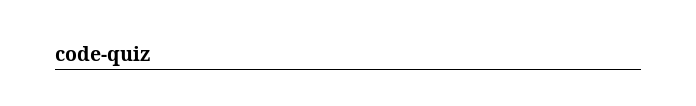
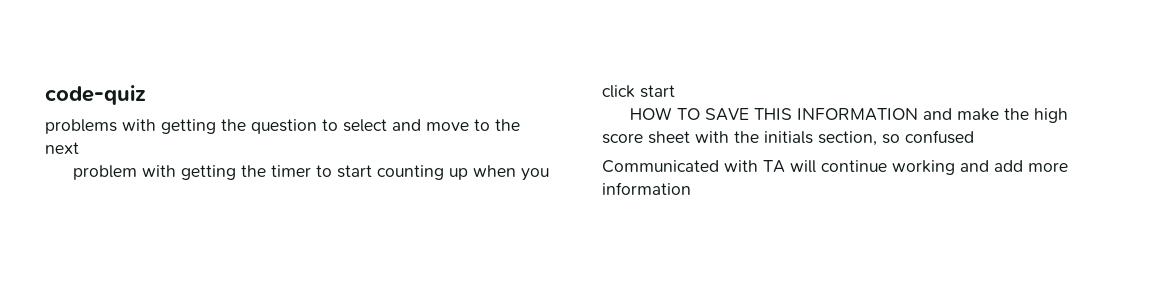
(150, 56) none -> [45,119,520,134] [45,142,79,154] [72,165,549,181] [602,85,675,98] [629,107,1068,123] [602,130,974,146] [602,160,1068,175] [602,182,691,195] // problems with getting the question to select and move to the next // problem with getting the timer to start counting up when you click start // HOW TO SAVE THIS INFORMATION and make the high score sheet with the initials section, so confused // Communicated with TA will continue working and add more information

